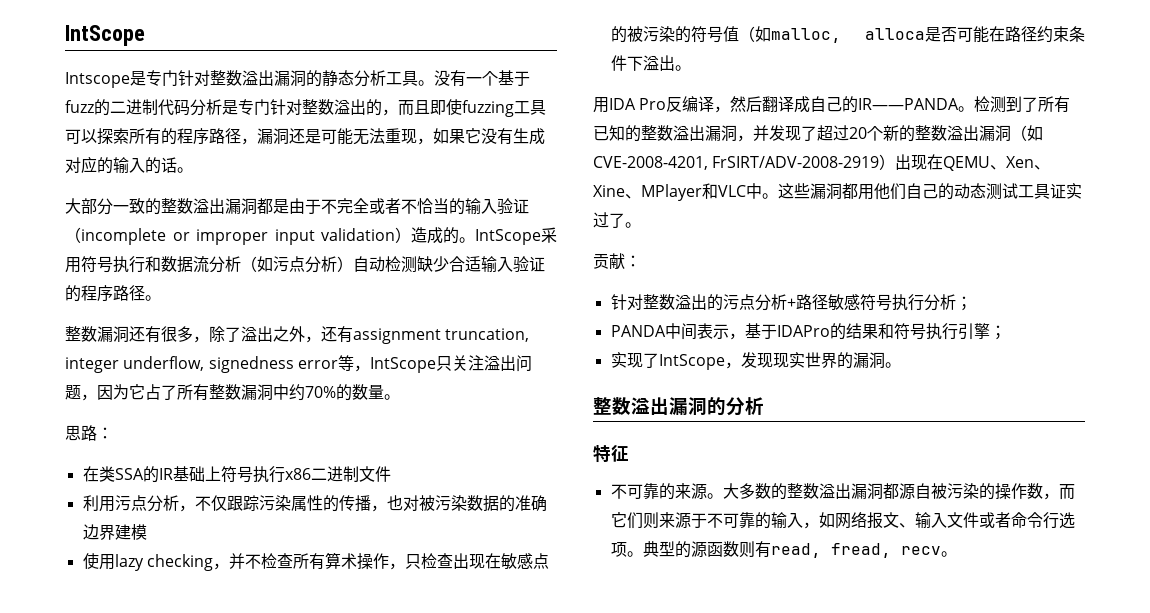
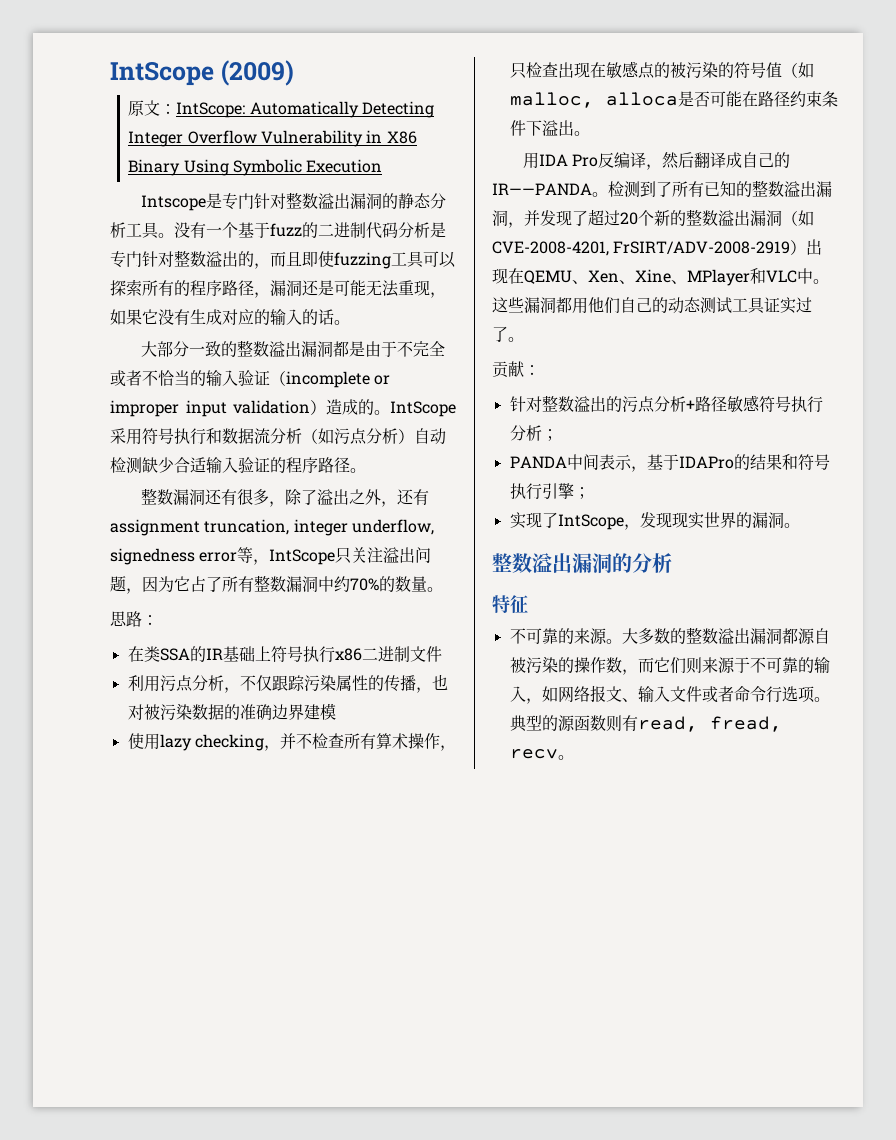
[65,25,145,46] IntScope -> [110,60,294,86] [128,100,434,118] [128,130,417,147] [128,159,383,176] IntScope (2009) // 原文：IntScope: Automatically Detecting Integer Overflow Vulnerability in X86 Binary Using Symbolic Execution

